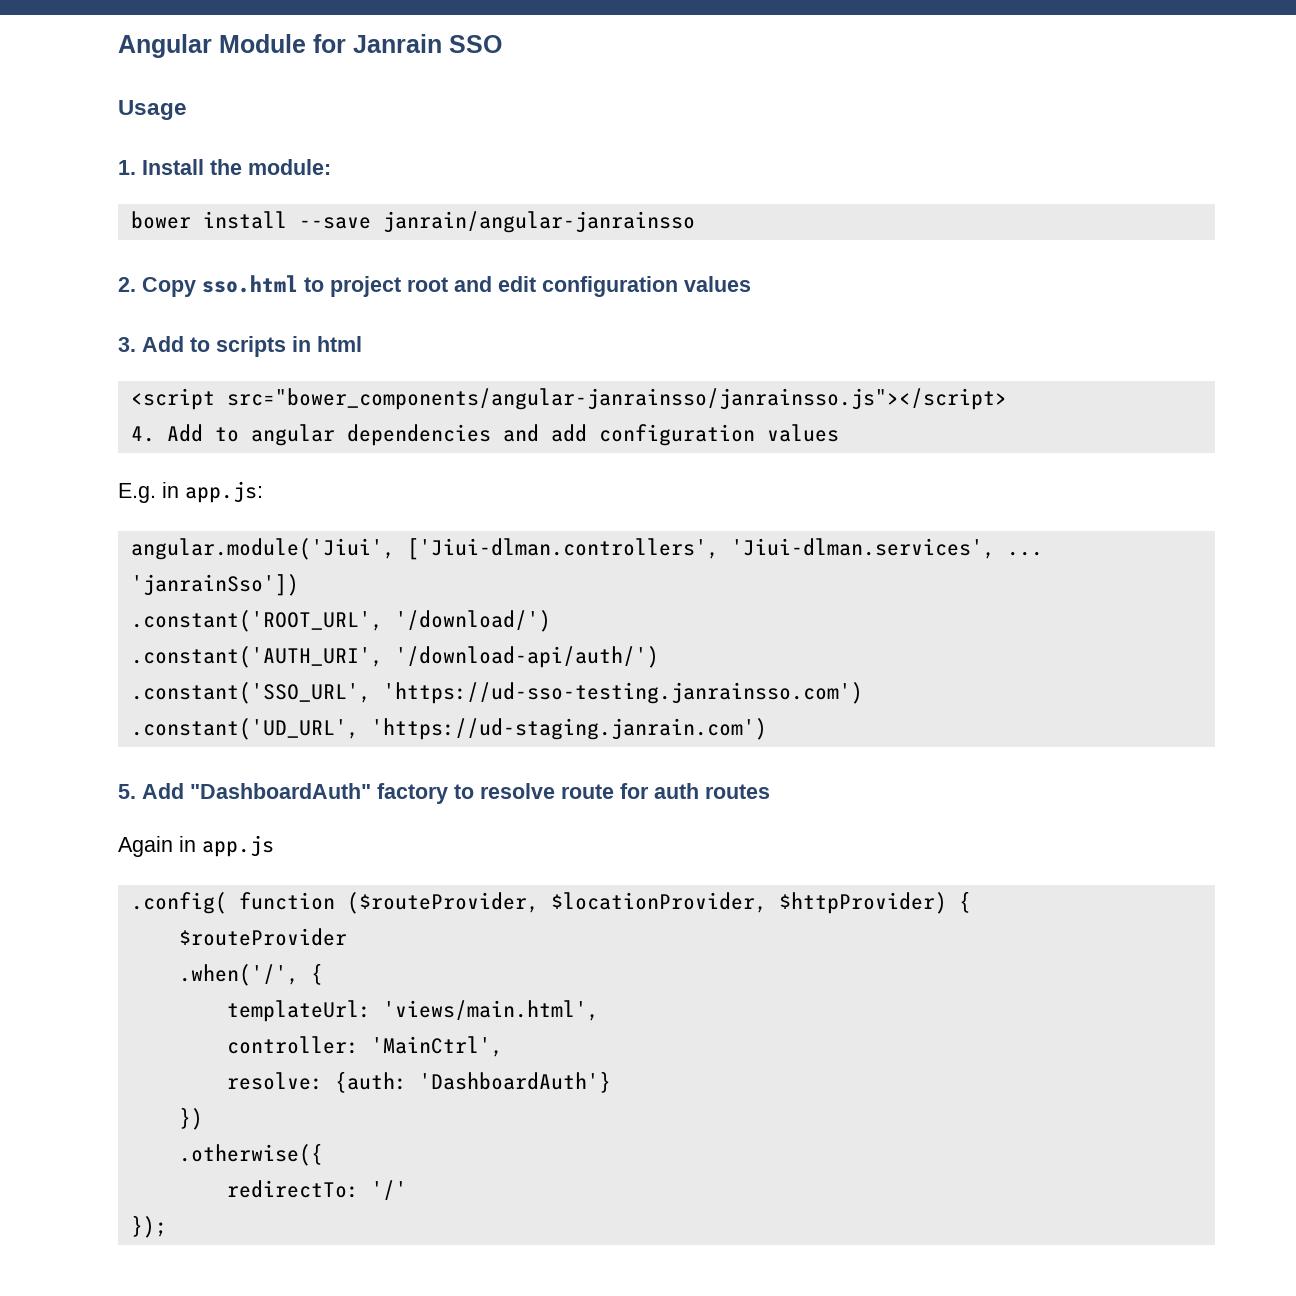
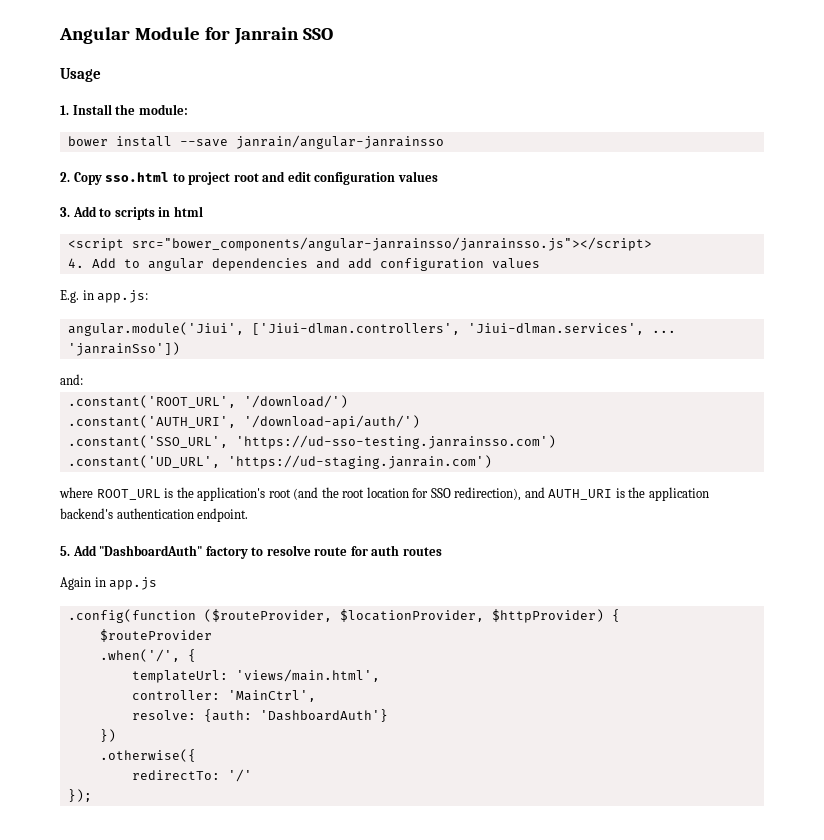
(299, 585) none -> [60,374,83,385] // and:
(767, 729) none -> [59,487,709,501] [60,508,249,522] // where ROOT_URL is the application's root (and the root location for SSO redirection), and AUTH_URI is the application backend's authentication endpoint.
[130,892,335,914] .config( function -> [67,609,196,623] .config(function

